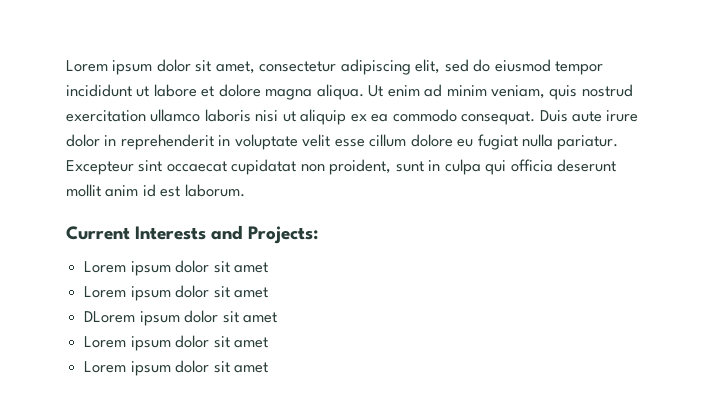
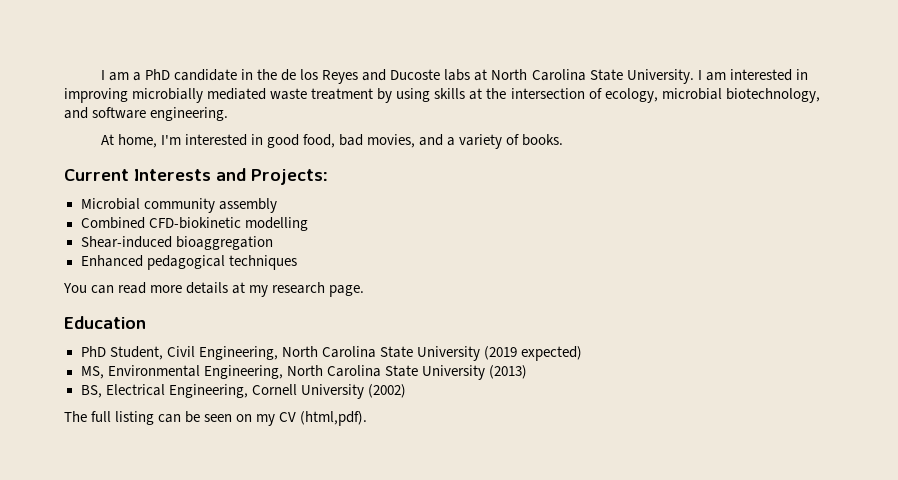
[66,59,604,75] [66,84,633,100] [66,109,639,125] [66,134,619,150] [66,159,617,175] [66,184,245,197] [66,225,319,244] [84,260,268,276] [84,285,268,301] [84,310,277,326] [84,335,268,351] [84,360,268,376] Lorem ipsum dolor sit amet, consectetur adipiscing elit, sed do eiusmod tempor incididunt ut labore et dolore magna aliqua. Ut enim ad minim veniam, quis nostrud exercitation ullamco laboris nisi ut aliquip ex ea commodo consequat. Duis aute irure dolor in reprehenderit in voluptate velit esse cillum dolore eu fugiat nulla pariatur. Excepteur sint occaecat cupidatat non proident, sunt in culpa qui officia deserunt mollit anim id est laborum. // Current Interests and Projects: // Lorem ipsum dolor sit amet // Lorem ipsum dolor sit amet // DLorem ipsum dolor sit amet // Lorem ipsum dolor sit amet // Lorem ipsum dolor sit amet -> [100,69,808,84] [64,88,820,103] [64,107,229,121] [100,134,564,149] [64,168,328,185] [80,198,277,213] [80,217,308,231] [80,236,273,250] [80,255,297,270] [63,282,365,297] [64,316,146,329] [80,346,582,361] [80,365,527,380] [80,384,406,399] [64,411,368,426] I am a PhD candidate in the de los Reyes and Ducoste labs at North Carolina State University. I am interested in improving microbially mediated waste treatment by using skills at the intersection of ecology, microbial biotechnology, and software engineering. // At home, I'm interested in good food, bad movies, and a variety of books. // Current Interests and Projects: // Microbial community assembly // Combined CFD-biokinetic modelling // Shear-induced bioaggregation // Enhanced pedagogical techniques // You can read more details at my research page. // Education // PhD Student, Civil Engineering, North Carolina State University (2019 expected) // MS, Environmental Engineering, North Carolina State University (2013) // BS, Electrical Engineering, Cornell University (2002) // The full listing can be seen on my CV (html,pdf).

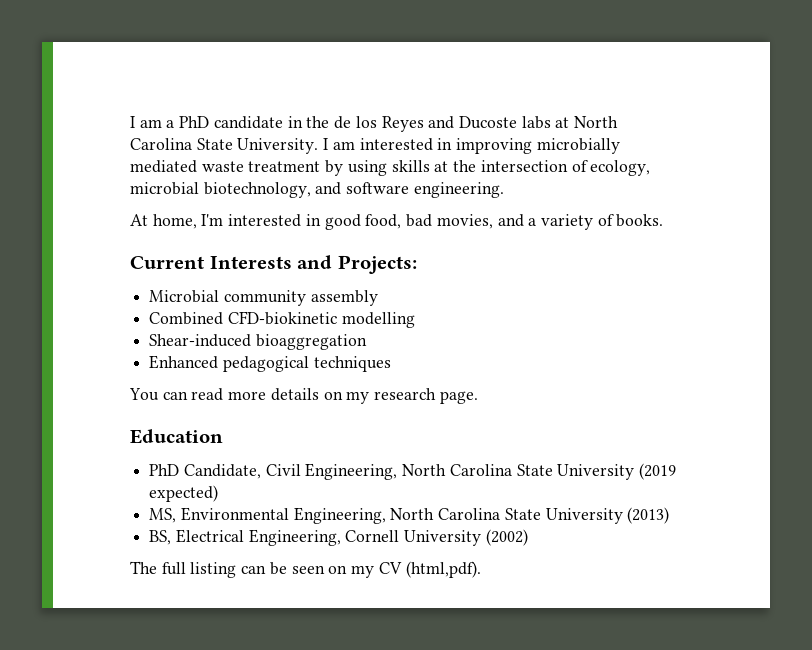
[232,282,246,294] at -> [323,391,343,400] on
[109,346,163,360] Student, -> [183,464,261,479] Candidate,

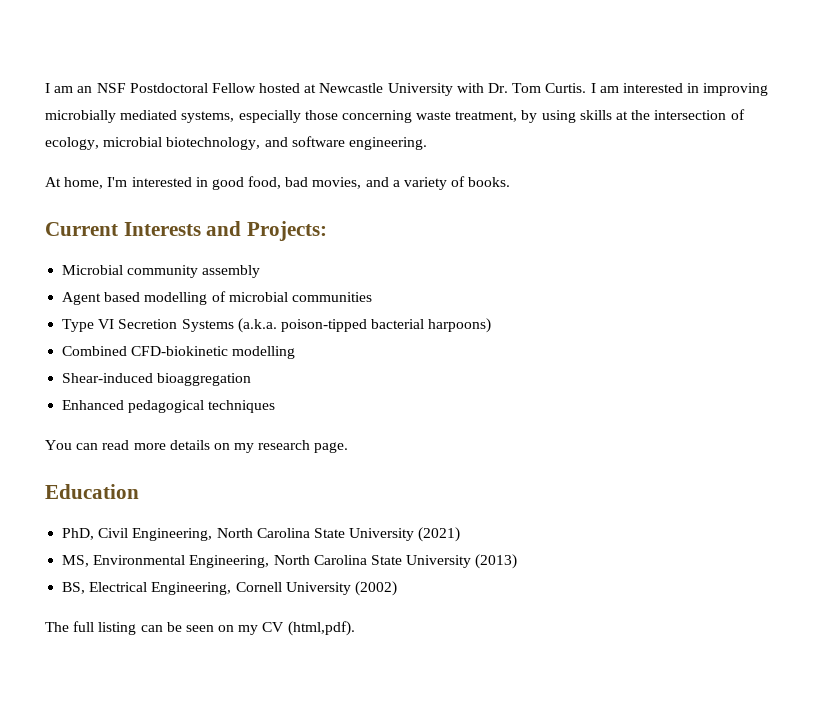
[130,116,619,132] [130,138,319,154] I am a PhD candidate in the de los Reyes and Ducoste labs at North Carolina State University. -> [45,83,587,96] I am an NSF Postdoctoral Fellow hosted at Newcastle University with Dr. Tom Curtis.
[201,161,321,172] waste treatment -> [181,110,518,123] systems, especially those concerning waste treatment,
(378, 298) none -> [62,291,372,305] [62,318,492,333] // Agent based modelling of microbial communities // Type VI Secretion Systems (a.k.a. poison-tipped bacterial harpoons)
[149,464,261,479] PhD Candidate, -> [62,528,95,540] PhD,
[639,463,677,480] [149,485,219,502] (2019 expected) -> [418,527,461,542] (2021)

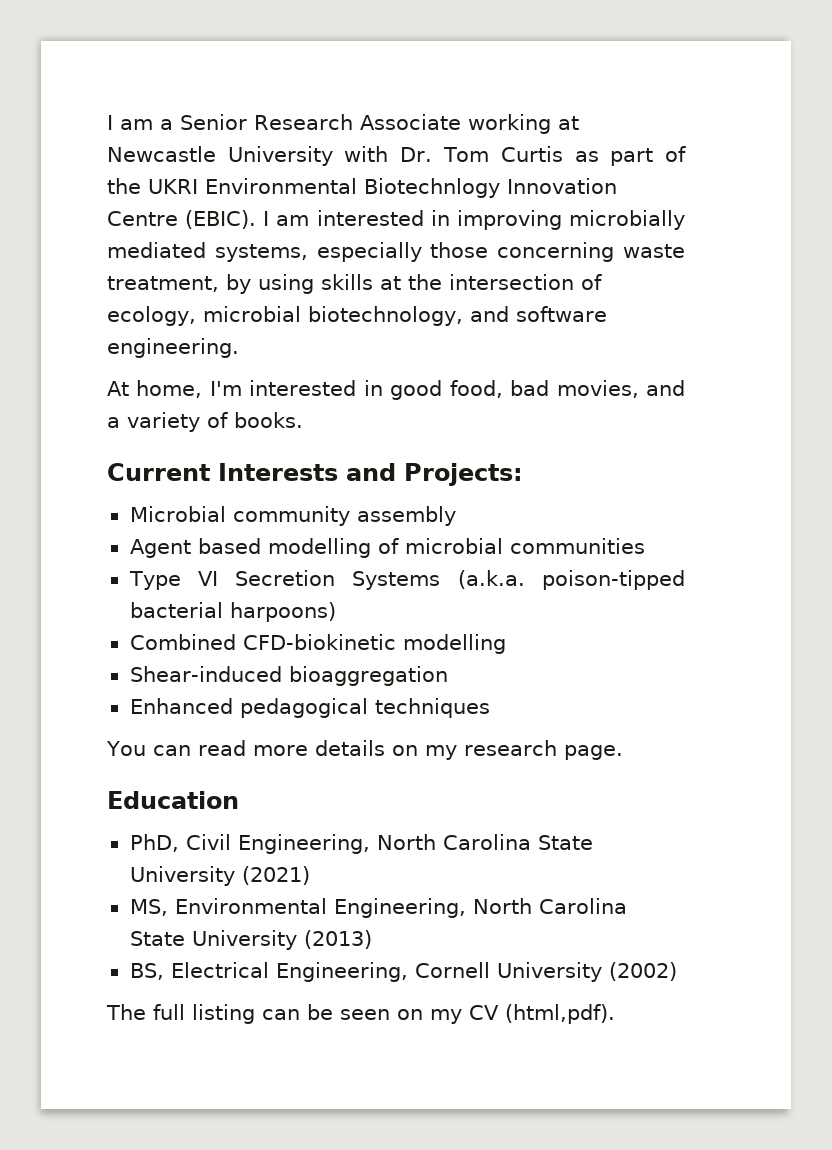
[45,83,301,93] I am an NSF Postdoctoral Fellow hosted -> [107,114,551,134] I am a Senior Research Associate working
[545,83,587,93] Curtis. -> [501,146,686,166] [107,178,617,198] [107,210,257,229] Curtis as part of the UKRI Environmental Biotechnlogy Innovation Centre (EBIC).

